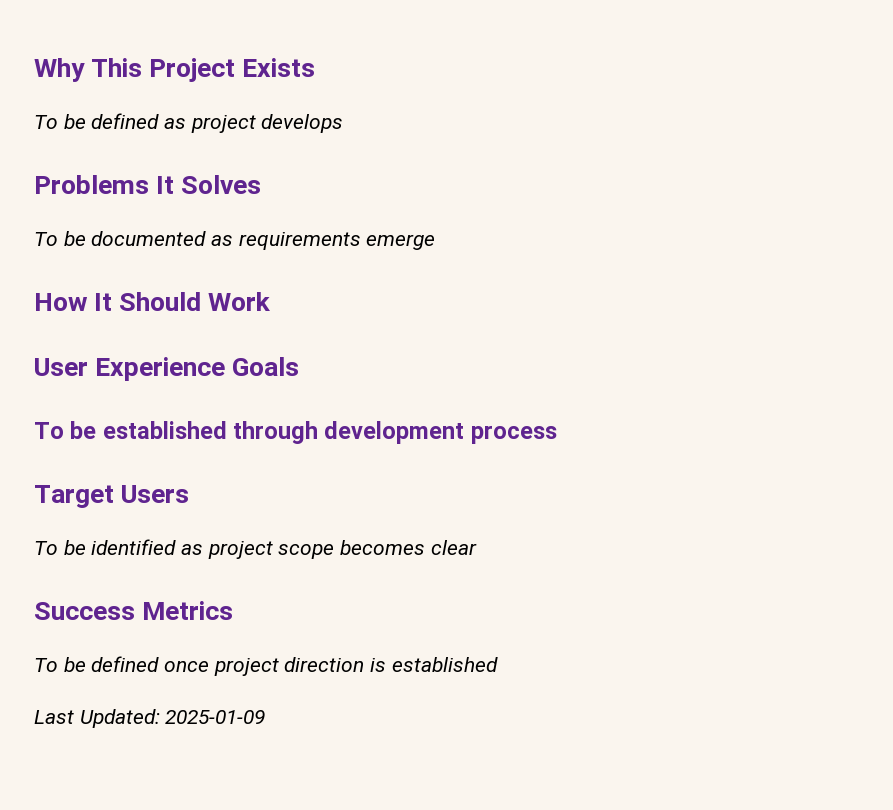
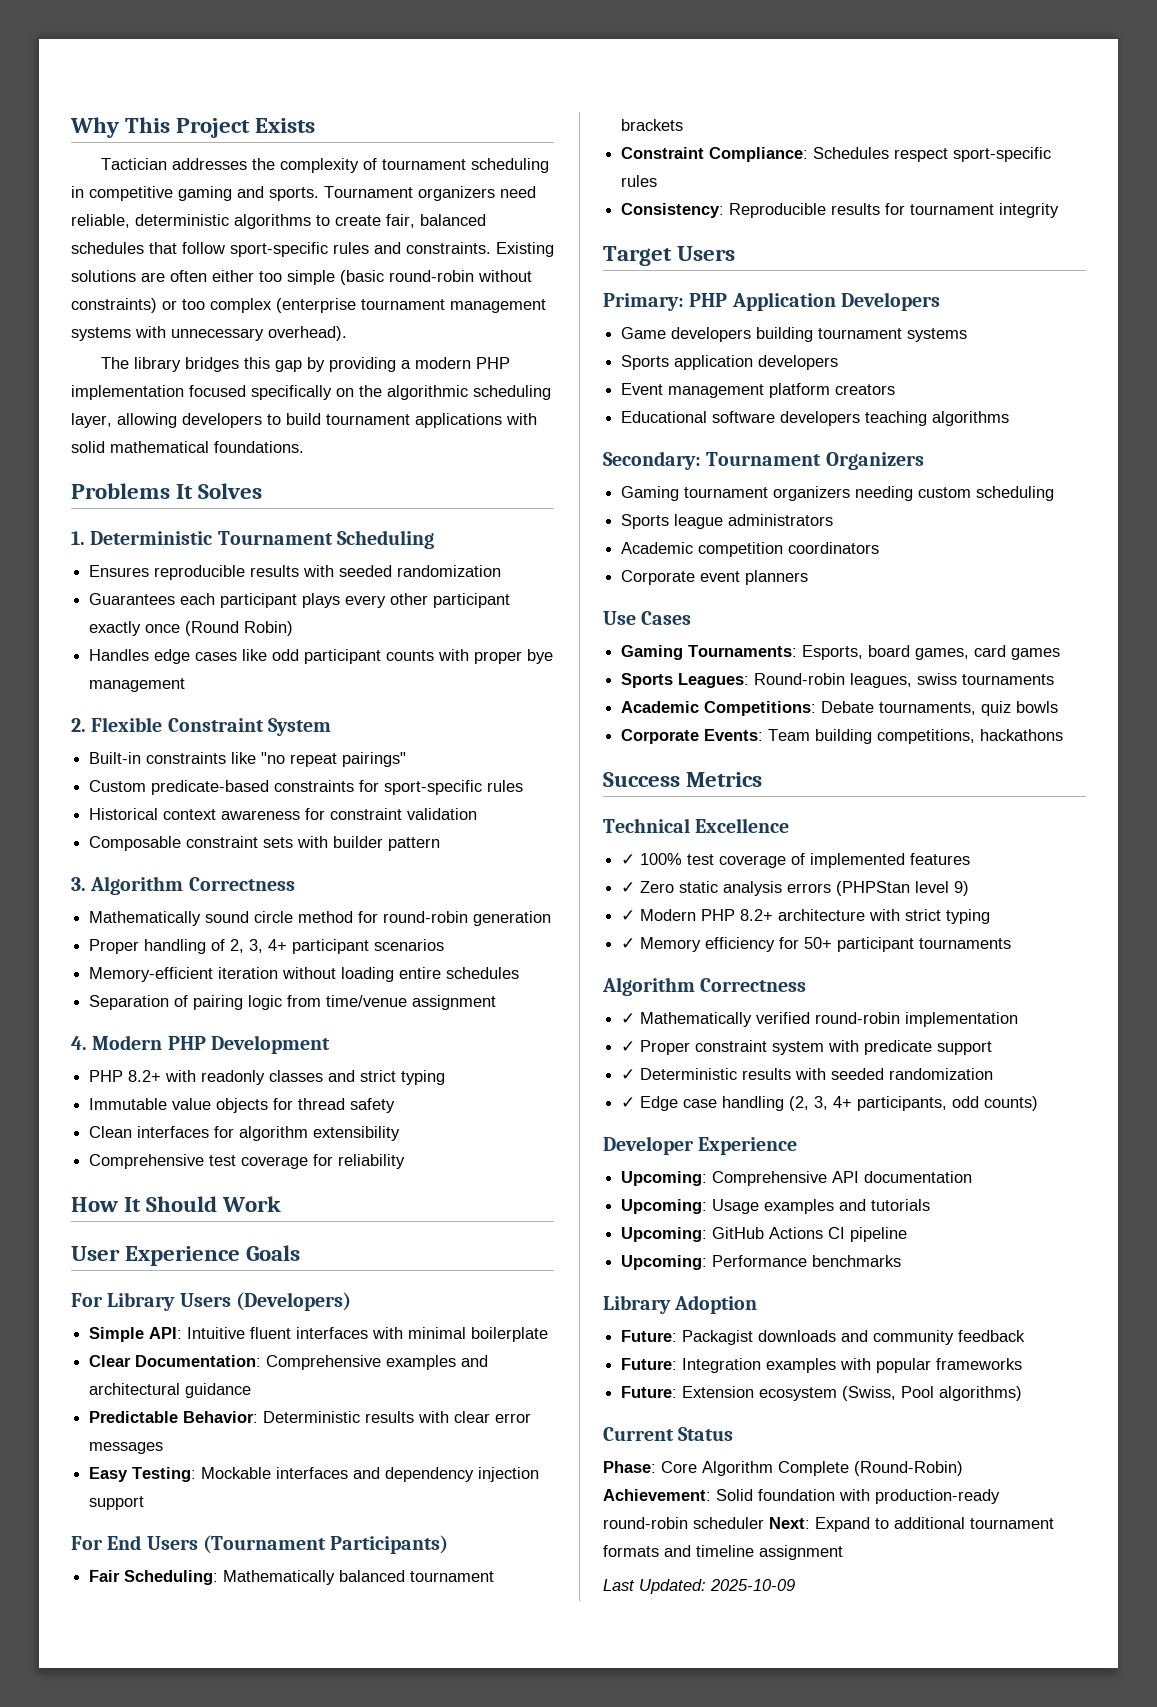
[34,113,344,133] [34,175,262,194] [34,231,436,250] To be defined as project develops // Problems It Solves // To be documented as requirements emerge -> [100,158,549,173] [71,186,536,201] [71,214,486,229] [71,242,554,257] [71,270,532,285] [71,298,546,313] [71,326,347,341] [100,357,510,372] [71,385,551,400] [71,413,537,428] [71,441,304,453] [71,483,263,499] [71,530,434,549] [89,565,502,580] [89,593,511,608] [89,621,294,636] [89,649,554,664] [89,678,186,692] [71,717,331,736] [89,752,407,767] [89,780,524,795] [89,808,478,820] [89,836,441,851] [71,876,295,895] [89,911,552,926] [89,939,445,954] [89,967,520,982] [89,995,497,1010] [71,1035,330,1054] [89,1070,446,1085] [89,1098,396,1113] [89,1126,401,1141] [89,1154,406,1169] Tactician addresses the complexity of tournament scheduling in competitive gaming and sports. Tournament organizers need reliable, deterministic algorithms to create fair, balanced schedules that follow sport-specific rules and constraints. Existing solutions are often either too simple (basic round-robin without constraints) or too complex (enterprise tournament management systems with unnecessary overhead). // The library bridges this gap by providing a modern PHP implementation focused specifically on the algorithmic scheduling layer, allowing developers to build tournament applications with solid mathematical foundations. // Problems It Solves // 1. Deterministic Tournament Scheduling // Ensures reproducible results with seeded randomization // Guarantees each participant plays every other participant exactly once (Round Robin) // Handles edge cases like odd participant counts with proper bye management // 2. Flexible Constraint System // Built-in constraints like "no repeat pairings" // Custom predicate-based constraints for sport-specific rules // Historical context awareness for constraint validation // Composable constraint sets with builder pattern // 3. Algorithm Correctness // Mathematically sound circle method for round-robin generation // Proper handling of 2, 3, 4+ participant scenarios // Memory-efficient iteration without loading entire schedules // Separation of pairing logic from time/venue assignment // 4. Modern PHP Development // PHP 8.2+ with readonly classes and strict typing // Immutable value objects for thread safety // Clean interfaces for algorithm extensibility // Comprehensive test coverage for reliability
[34,421,557,444] [34,485,190,508] [34,539,477,559] [34,601,234,620] [34,656,498,676] To be established through development process // Target Users // To be identified as project scope becomes clear // Success Metrics // To be defined once project direction is established -> [71,1292,351,1311] [89,1327,549,1342] [89,1355,489,1370] [89,1383,252,1398] [89,1411,532,1423] [89,1442,164,1454] [89,1467,540,1482] [89,1496,145,1510] [71,1535,449,1554] [89,1570,495,1585] [621,119,684,131] [621,147,1052,162] [621,175,658,187] [621,203,1060,218] [603,246,736,266] [603,292,940,311] [621,327,968,342] [621,355,839,370] [621,383,896,398] [621,411,1010,426] [603,451,924,470] [621,486,1055,501] [621,514,834,529] [621,542,880,557] [621,570,809,585] [603,611,692,625] [621,645,1061,660] [621,673,1055,688] [621,701,1059,716] [621,729,1064,744] [603,772,763,787] [603,818,790,833] [621,853,971,868] [621,881,970,896] [621,909,991,924] [621,937,1012,952] [602,977,807,996] [621,1012,1019,1027] [621,1040,993,1055] [621,1068,994,1080] [621,1096,1039,1111] [603,1136,798,1155] [621,1171,973,1186] [621,1199,931,1214] [621,1227,908,1242] [621,1255,902,1270] [603,1295,758,1314] [621,1330,1026,1345] [621,1358,1023,1373] [621,1386,1023,1401] [603,1427,734,1441] [603,1461,963,1476] [603,1489,1000,1504] [603,1517,1054,1532] [603,1545,843,1560] For Library Users (Developers) // Simple API: Intuitive fluent interfaces with minimal boilerplate // Clear Documentation: Comprehensive examples and architectural guidance // Predictable Behavior: Deterministic results with clear error messages // Easy Testing: Mockable interfaces and dependency injection support // For End Users (Tournament Participants) // Fair Scheduling: Mathematically balanced tournament brackets // Constraint Compliance: Schedules respect sport-specific rules // Consistency: Reproducible results for tournament integrity // Target Users // Primary: PHP Application Developers // Game developers building tournament systems // Sports application developers // Event management platform creators // Educational software developers teaching algorithms // Secondary: Tournament Organizers // Gaming tournament organizers needing custom scheduling // Sports league administrators // Academic competition coordinators // Corporate event planners // Use Cases // Gaming Tournaments: Esports, board games, card games // Sports Leagues: Round-robin leagues, swiss tournaments // Academic Competitions: Debate tournaments, quiz bowls // Corporate Events: Team building competitions, hackathons // Success Metrics // Technical Excellence // ✓ 100% test coverage of implemented features // ✓ Zero static analysis errors (PHPStan level 9) // ✓ Modern PHP 8.2+ architecture with strict typing // ✓ Memory efficiency for 50+ participant tournaments // Algorithm Correctness // ✓ Mathematically verified round-robin implementation // ✓ Proper constraint system with predicate support // ✓ Deterministic results with seeded randomization // ✓ Edge case handling (2, 3, 4+ participants, odd counts) // Developer Experience // Upcoming: Comprehensive API documentation // Upcoming: Usage examples and tutorials // Upcoming: GitHub Actions CI pipeline // Upcoming: Performance benchmarks // Library Adoption // Future: Packagist downloads and community feedback // Future: Integration examples with popular frameworks // Future: Extension ecosystem (Swiss, Pool algorithms) // Current Status // Phase: Core Algorithm Complete (Round-Robin) // Achievement: Solid foundation with production-ready round-robin scheduler Next: Expand to additional tournament formats and timeline assignment
[165,710,266,724] 2025-01-09 -> [710,1579,795,1591] 2025-10-09

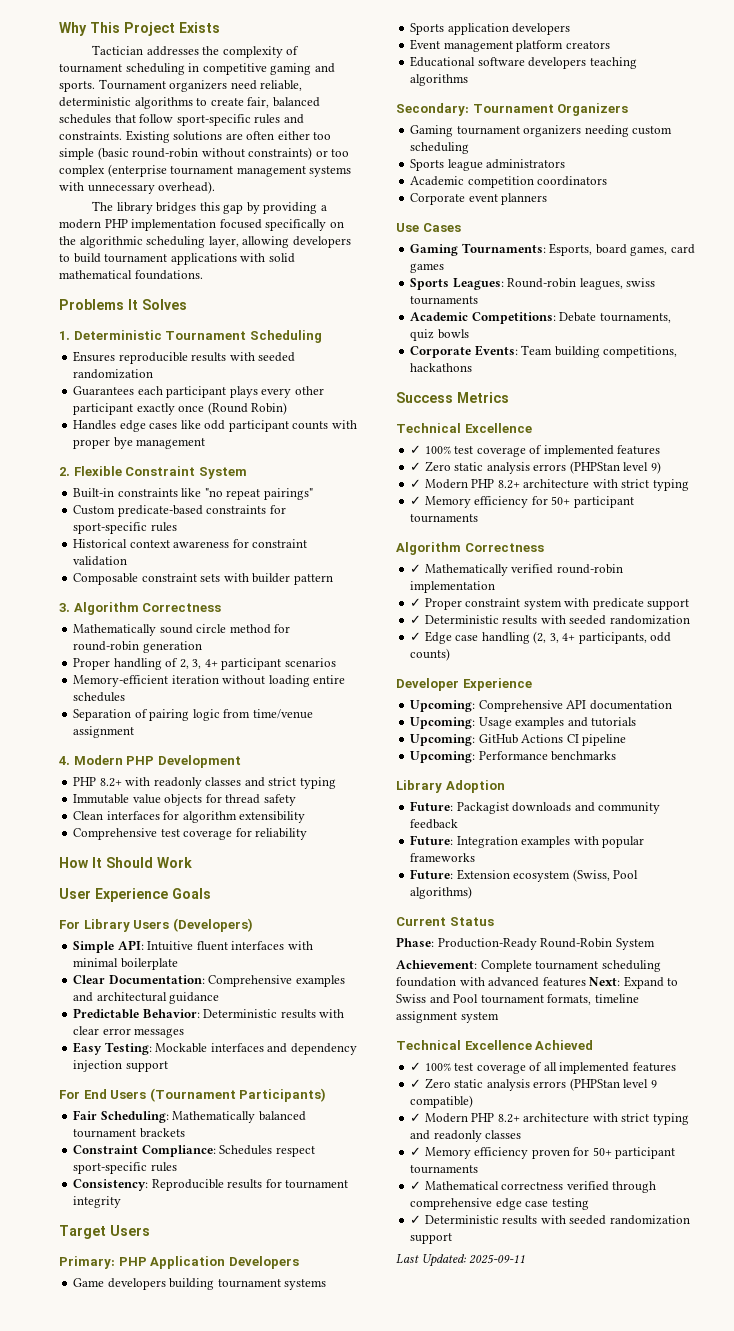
[661,1461,963,1476] [603,1489,1000,1504] [603,1517,1054,1532] [603,1545,843,1560] Core Algorithm Complete (Round-Robin) // Achievement: Solid foundation with production-ready round-robin scheduler Next: Expand to additional tournament formats and timeline assignment -> [437,938,655,950] [396,960,661,972] [396,976,679,989] [396,994,639,1005] [396,1011,499,1023] [396,1040,594,1050] [410,1062,676,1074] [410,1078,657,1091] [410,1095,474,1108] [410,1113,689,1125] [410,1130,522,1142] [410,1147,676,1159] [410,1165,479,1174] [410,1181,657,1193] [410,1198,589,1210] [410,1215,690,1225] [410,1233,453,1244] Production-Ready Round-Robin System // Achievement: Complete tournament scheduling foundation with advanced features Next: Expand to Swiss and Pool tournament formats, timeline assignment system // Technical Excellence Achieved // ✓ 100% test coverage of all implemented features // ✓ Zero static analysis errors (PHPStan level 9 compatible) // ✓ Modern PHP 8.2+ architecture with strict typing and readonly classes // ✓ Memory efficiency proven for 50+ participant tournaments // ✓ Mathematical correctness verified through comprehensive edge case testing // ✓ Deterministic results with seeded randomization support
[710,1579,795,1591] 2025-10-09 -> [469,1255,526,1264] 2025-09-11

